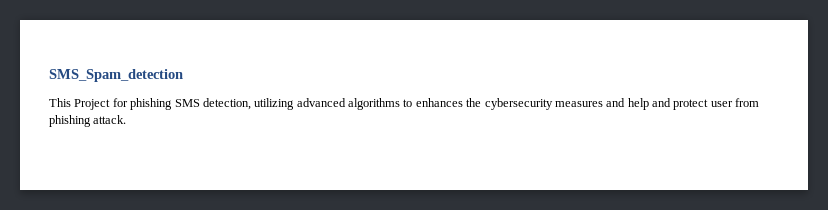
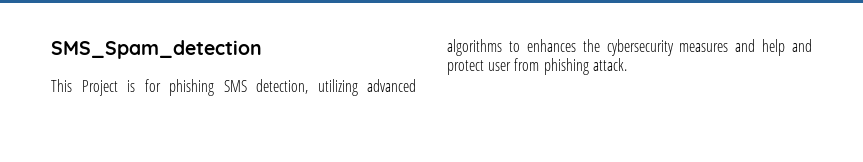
(111, 104) none -> [127,80,135,92] is

